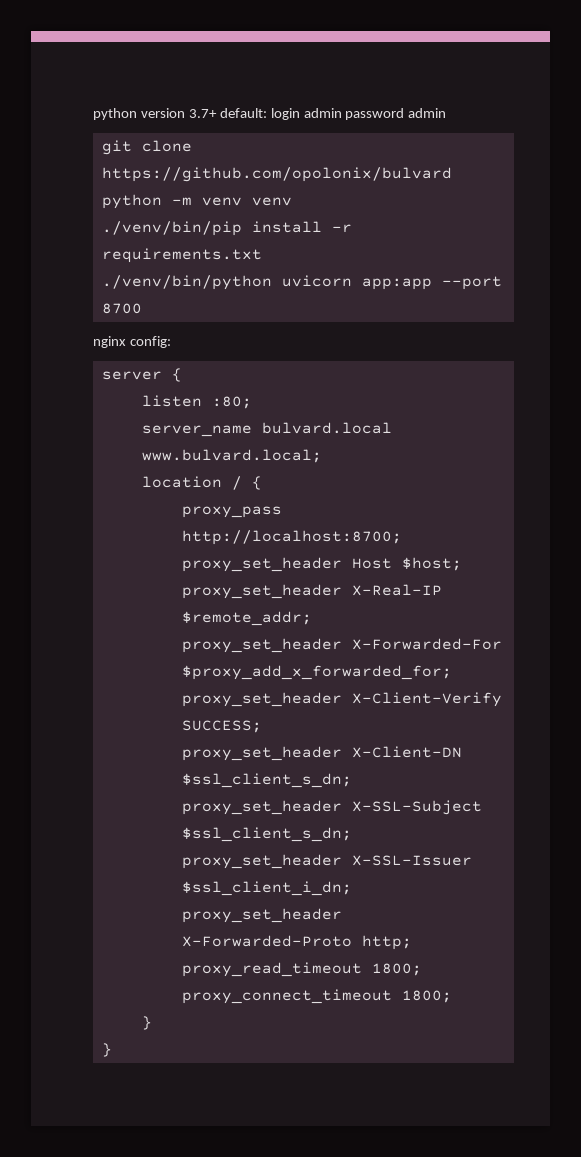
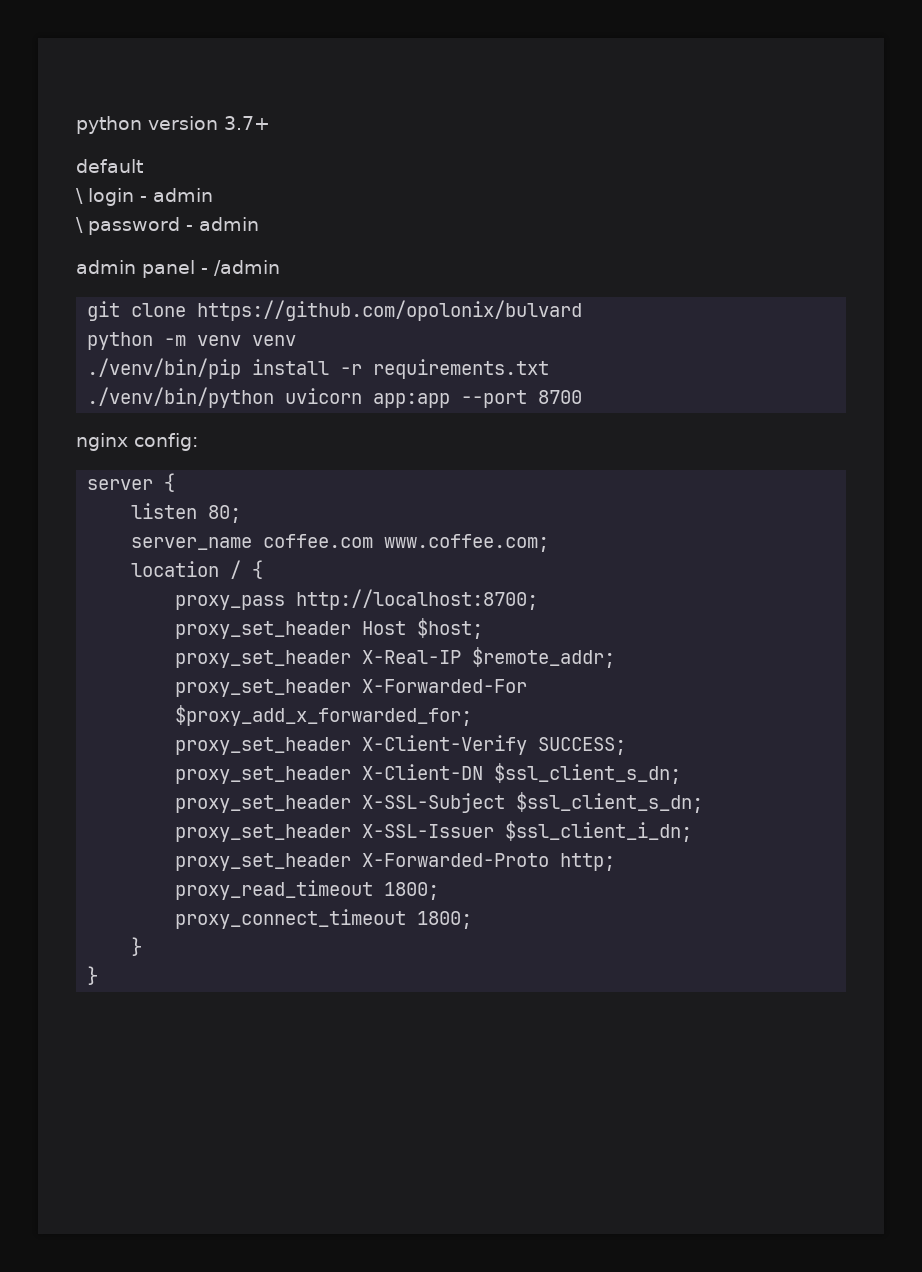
[219,108,447,120] default: login admin password admin -> [76,159,143,173] [76,188,213,206] [76,217,259,235] [76,260,280,278] // default // \ login - admin // \ password - admin // admin panel - /admin
[211,396,252,409] :80; -> [208,505,242,523] 80;
[261,422,392,434] [141,449,322,463] bulvard.local www.bulvard.local; -> [263,534,550,552] coffee.com www.coffee.com;

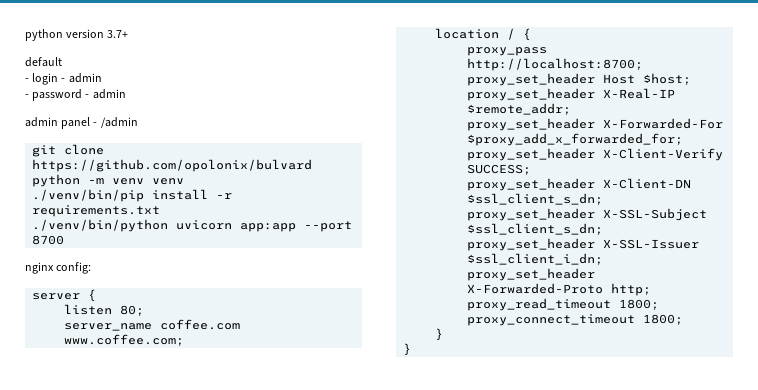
[76,188,83,204] \ -> [25,78,29,82] -
[76,217,83,233] \ -> [25,94,29,98] -

